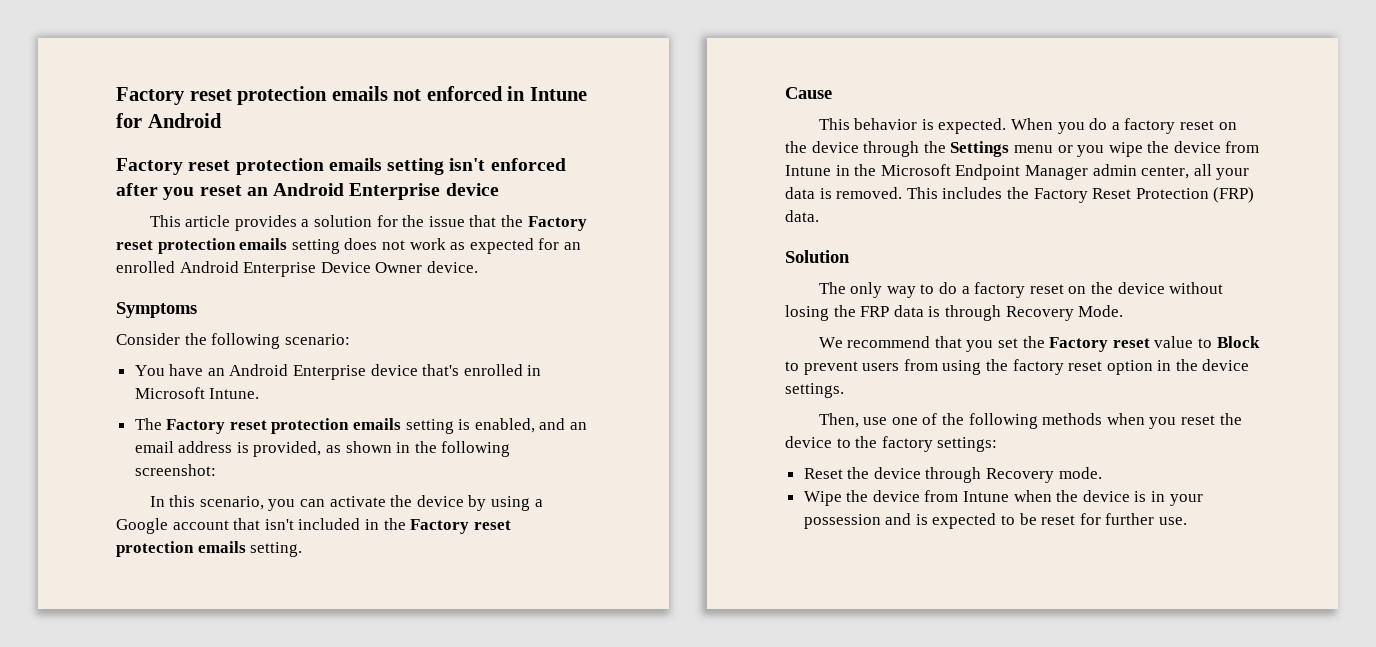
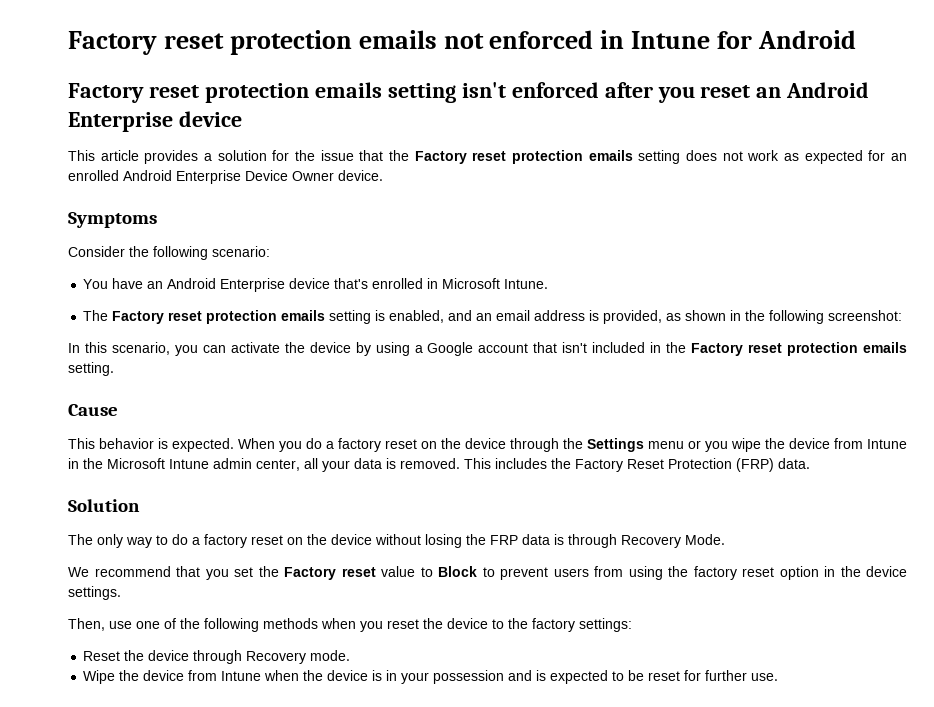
[955,164,1088,180] Endpoint Manager -> [169,459,209,469] Intune

